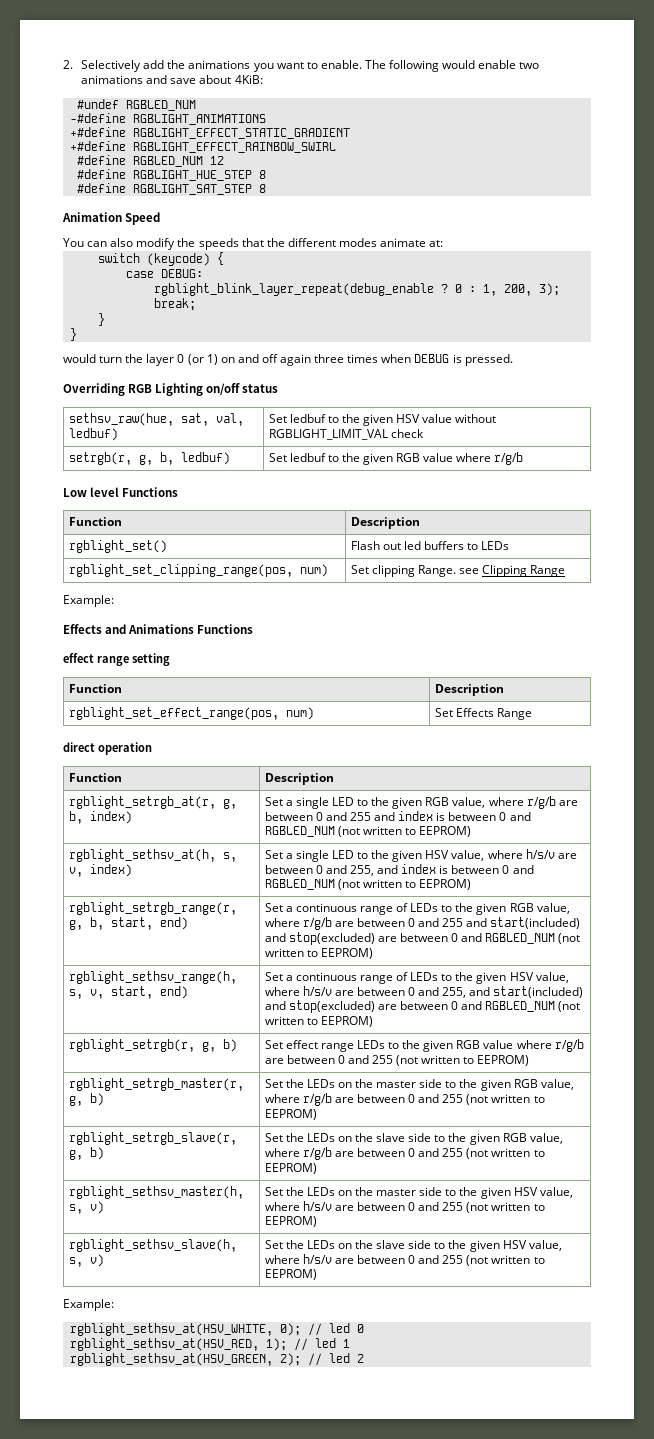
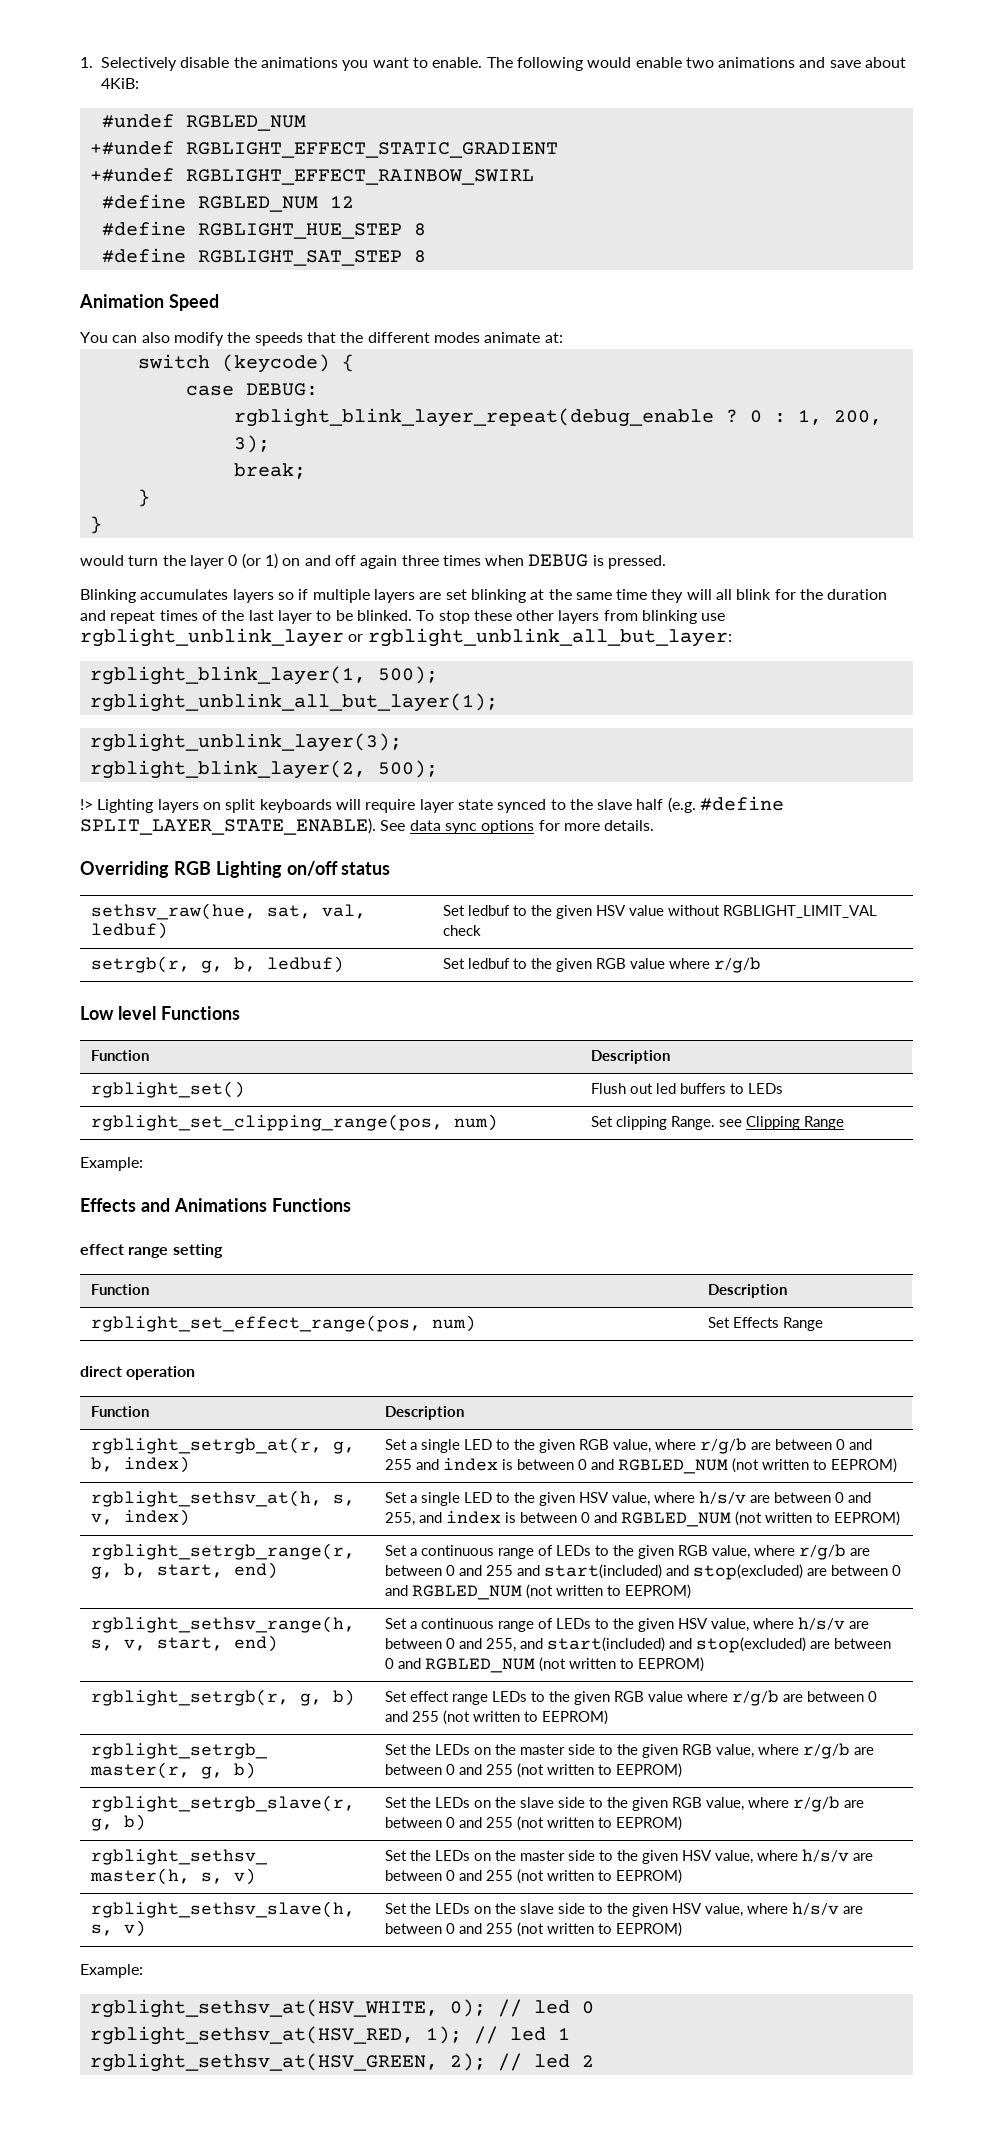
[63,60,165,72] 2. Selectively add -> [80,57,230,71] 1. Selectively disable
[69,113,266,125] [69,127,126,137] -#define RGBLIGHT_ANIMATIONS // +#define -> [89,141,174,155] +#undef
[69,141,126,151] +#define -> [89,168,174,182] +#undef
(513, 360) none -> [80,589,888,603] [80,610,726,624] [80,628,732,647] [89,666,438,685] [89,693,498,712] [89,733,402,752] [89,760,438,779] [80,796,785,813] [80,818,655,835] // Blinking accumulates layers so if multiple layers are set blinking at the same time they will all blink for the duration and repeat times of the last layer to be blinked. To stop these other layers from blinking use rgblight_unblink_layer or rgblight_unblink_all_but_layer: // rgblight_blink_layer(1, 500); // rgblight_unblink_all_but_layer(1); // rgblight_unblink_layer(3); // rgblight_blink_layer(2, 500); // !> Lighting layers on split keyboards will require layer state synced to the slave half (e.g. #define SPLIT_LAYER_STATE_ENABLE). See data sync options for more details.
[350,541,380,550] Flash -> [590,1083,626,1094] Flush

